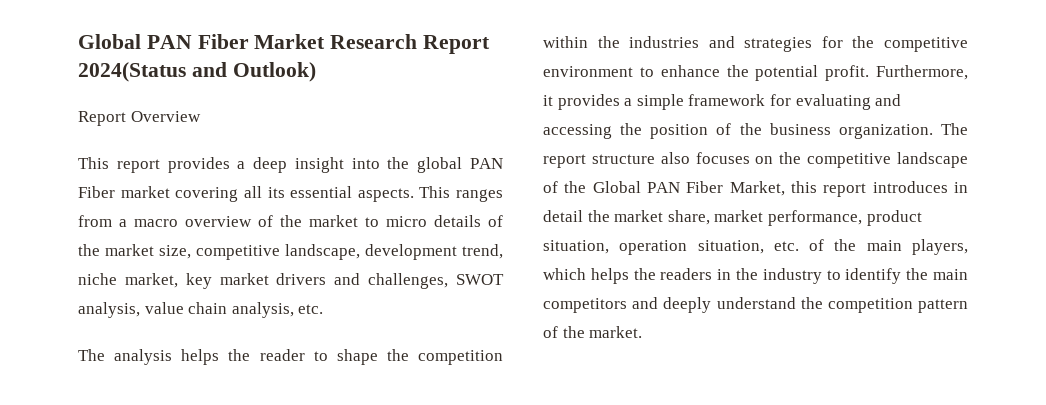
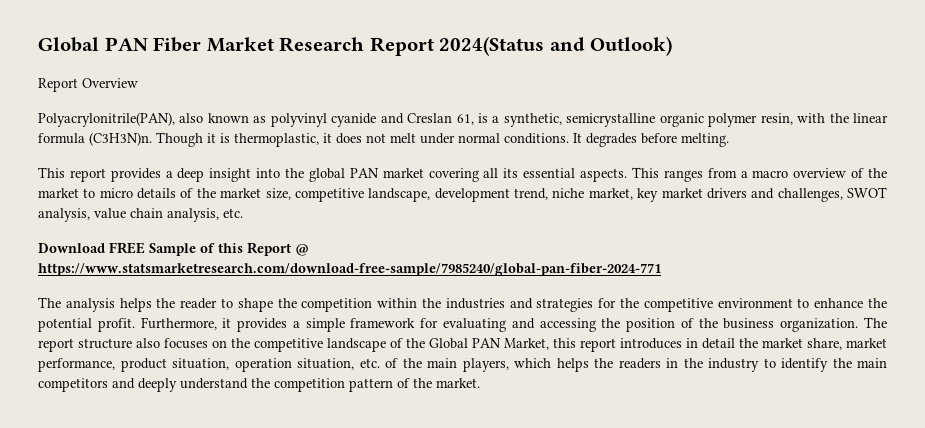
(201, 116) none -> [38,112,889,127] [38,132,729,147] // Polyacrylonitrile(PAN), also known as polyvinyl cyanide and Creslan 61, is a synthetic, semicrystalline organic polymer resin, with the linear formula (C3H3N)n. Though it is thermoplastic, it does not melt under normal conditions. It degrades before melting.
[78,186,115,198] Fiber -> (379, 173) none
(324, 309) none -> [38,242,309,256] [38,263,661,276] // Download FREE Sample of this Report @ https://www.statsmarketresearch.com/download-free-sample/7985240/global-pan-fiber-2024-771
[686,181,724,193] Fiber -> (501, 343) none

